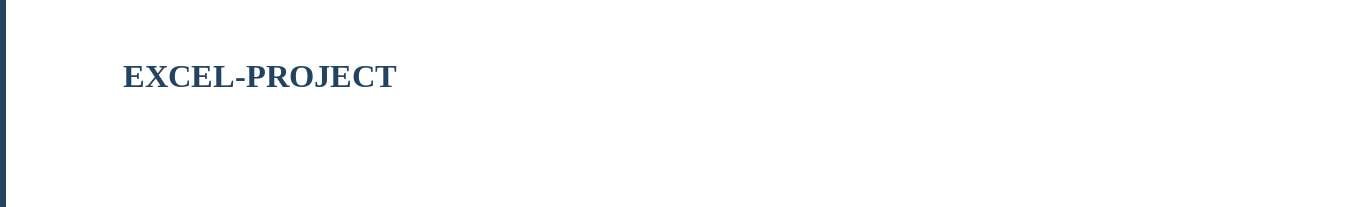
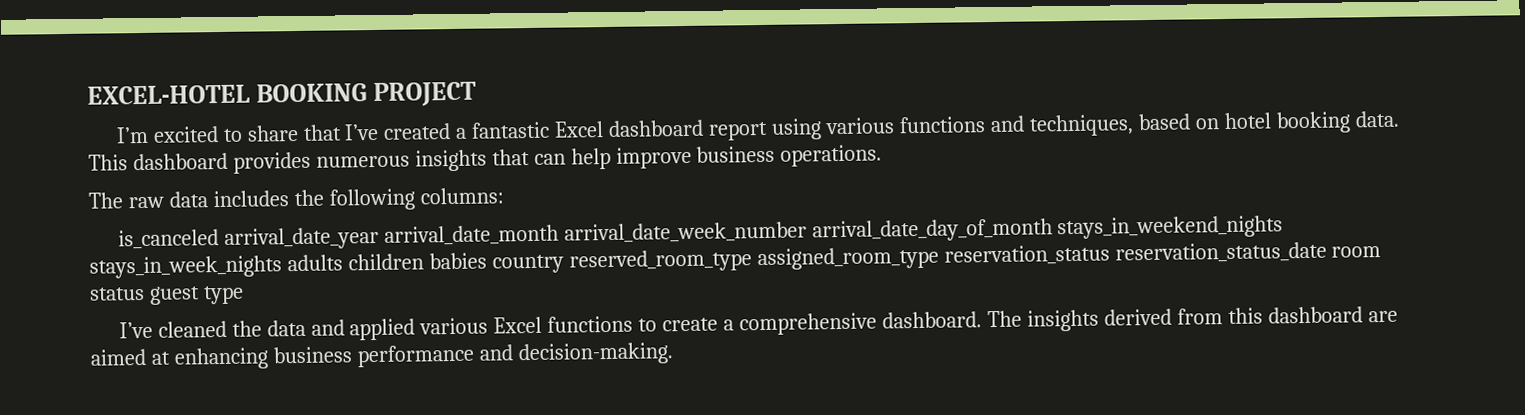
[123,66,397,87] EXCEL-PROJECT -> [87,81,476,108] [115,110,1400,144] [88,144,883,174] [88,187,504,211] [117,215,1284,250] [89,241,1382,279] [89,285,244,305] [118,306,1398,341] [90,342,674,370] EXCEL-HOTEL BOOKING PROJECT // I’m excited to share that I’ve created a fantastic Excel dashboard report using various functions and techniques, based on hotel booking data. This dashboard provides numerous insights that can help improve business operations. // The raw data includes the following columns: // is_canceled arrival_date_year arrival_date_month arrival_date_week_number arrival_date_day_of_month stays_in_weekend_nights stays_in_week_nights adults children babies country reserved_room_type assigned_room_type reservation_status reservation_status_date room status guest type // I’ve cleaned the data and applied various Excel functions to create a comprehensive dashboard. The insights derived from this dashboard are aimed at enhancing business performance and decision-making.

